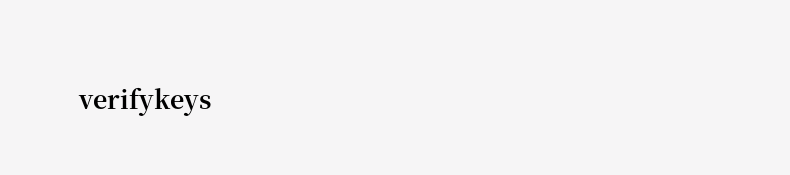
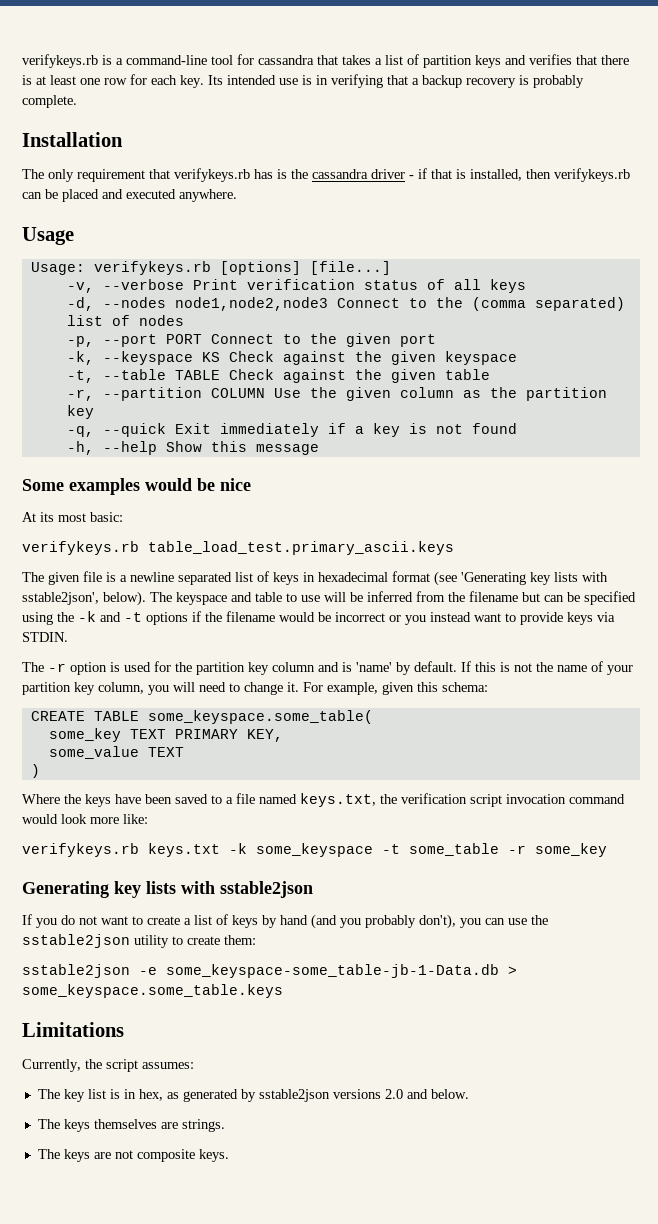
[78,87,211,116] verifykeys -> [22,54,629,68] [22,74,584,88] [22,95,77,108] [22,132,123,147] [22,168,630,182] [22,189,237,202] [22,227,74,245] [30,261,391,275] [66,279,526,293] [66,297,625,311] [66,315,184,326] [66,333,436,347] [66,351,517,365] [66,369,490,383] [66,387,607,401] [66,405,94,419] [66,423,517,437] [66,441,319,455] [22,478,251,495] [22,512,123,522] [22,541,454,555] [22,571,608,586] [22,591,636,606] [22,611,615,625] [22,632,68,642] [22,661,633,675] [22,682,488,695] [30,710,373,724] [48,728,283,742] [48,746,184,759] [30,764,40,778] [22,793,625,807] [22,814,148,824] [22,843,607,857] [22,881,313,898] [22,914,548,929] [22,934,256,948] [22,964,517,978] [22,984,283,998] [22,1022,124,1037] [22,1059,194,1072] [37,1089,469,1102] [37,1119,225,1132] [37,1149,229,1162] verifykeys.rb is a command-line tool for cassandra that takes a list of partition keys and verifies that there is at least one row for each key. Its intended use is in verifying that a backup recovery is probably complete. // Installation // The only requirement that verifykeys.rb has is the cassandra driver - if that is installed, then verifykeys.rb can be placed and executed anywhere. // Usage // Usage: verifykeys.rb [options] [file...] // -v, --verbose Print verification status of all keys // -d, --nodes node1,node2,node3 Connect to the (comma separated) list of nodes // -p, --port PORT Connect to the given port // -k, --keyspace KS Check against the given keyspace // -t, --table TABLE Check against the given table // -r, --partition COLUMN Use the given column as the partition key // -q, --quick Exit immediately if a key is not found // -h, --help Show this message // Some examples would be nice // At its most basic: // verifykeys.rb table_load_test.primary_ascii.keys // The given file is a newline separated list of keys in hexadecimal format (see 'Generating key lists with sstable2json', below). The keyspace and table to use will be inferred from the filename but can be specified using the -k and -t options if the filename would be incorrect or you instead want to provide keys via STDIN. // The -r option is used for the partition key column and is 'name' by default. If this is not the name of your partition key column, you will need to change it. For example, given this schema: // CREATE TABLE some_keyspace.some_table( // some_key TEXT PRIMARY KEY, // some_value TEXT // ) // Where the keys have been saved to a file named keys.txt, the verification script invocation command would look more like: // verifykeys.rb keys.txt -k some_keyspace -t some_table -r some_key // Generating key lists with sstable2json // If you do not want to create a list of keys by hand (and you probably don't), you can use the sstable2json utility to create them: // sstable2json -e some_keyspace-some_table-jb-1-Data.db > some_keyspace.some_table.keys // Limitations // Currently, the script assumes: // The key list is in hex, as generated by sstable2json versions 2.0 and below. // The keys themselves are strings. // The keys are not composite keys.

